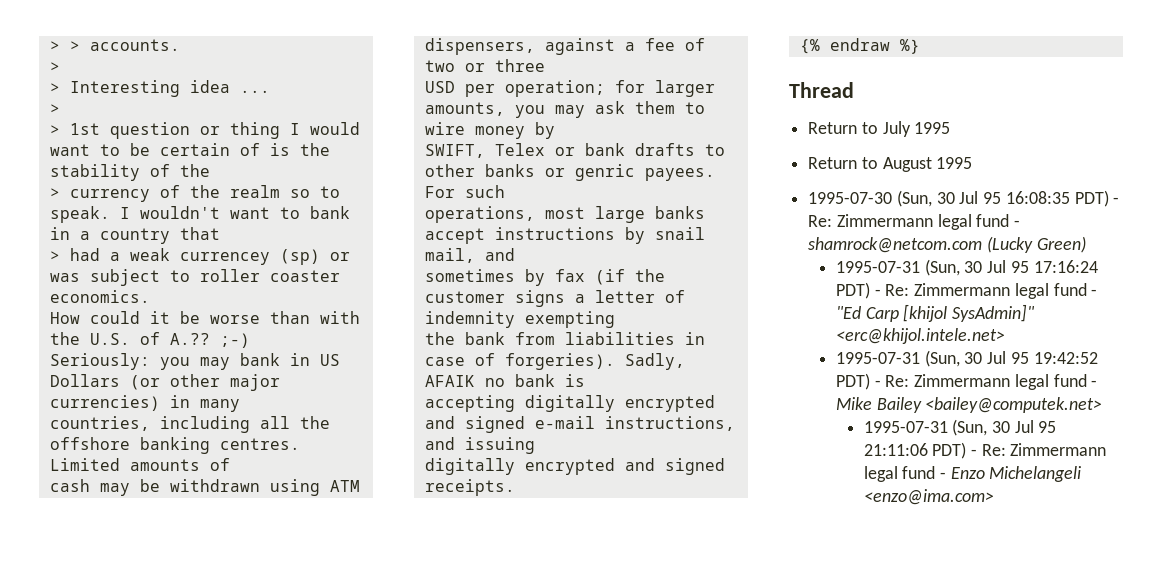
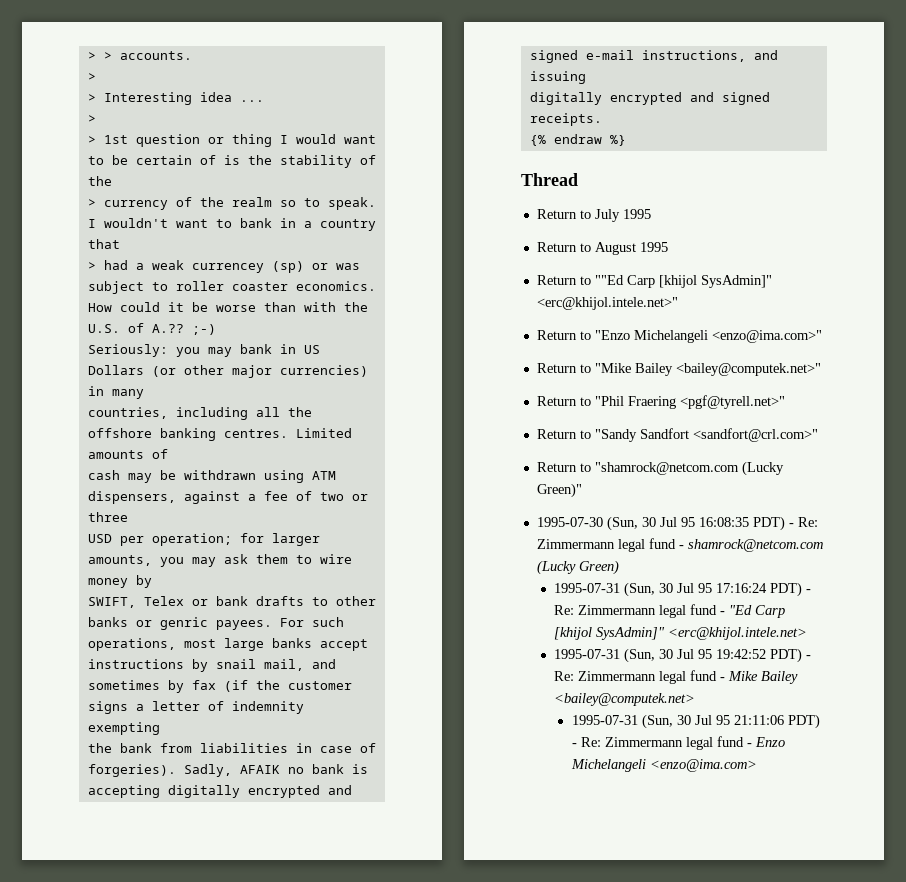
(973, 163) none -> [536,275,772,288] [536,297,678,310] [536,330,822,343] [536,363,821,376] [536,395,785,409] [536,428,818,442] [536,461,784,476] [536,483,582,498] // Return to ""Ed Carp [khijol SysAdmin]" <erc@khijol.intele.net>" // Return to "Enzo Michelangeli <enzo@ima.com>" // Return to "Mike Bailey <bailey@computek.net>" // Return to "Phil Fraering <pgf@tyrell.net>" // Return to "Sandy Sandfort <sandfort@crl.com>" // Return to "shamrock@netcom.com (Lucky Green)"

